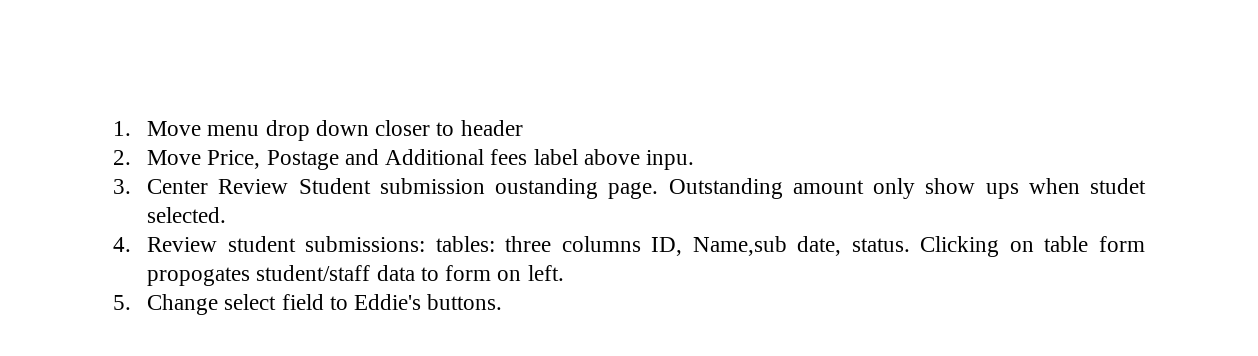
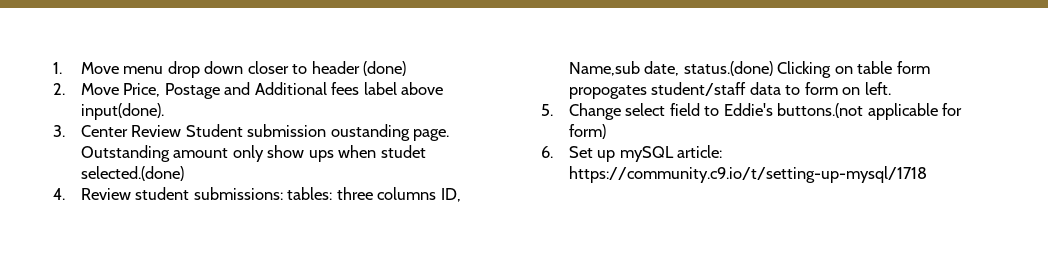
(523, 128) none -> [363,61,407,76] (done)
[645,150,694,170] inpu. -> [80,103,164,120] input(done).
[147,207,227,223] selected. -> [80,166,184,181] selected.(done)
[851,238,910,252] status. -> [683,61,773,76] status.(done)
[427,294,503,310] buttons. -> [777,103,963,120] [568,124,606,139] [541,145,723,162] [568,166,927,183] buttons.(not applicable for form) // 6. Set up mySQL article: https://community.c9.io/t/setting-up-mysql/1718

